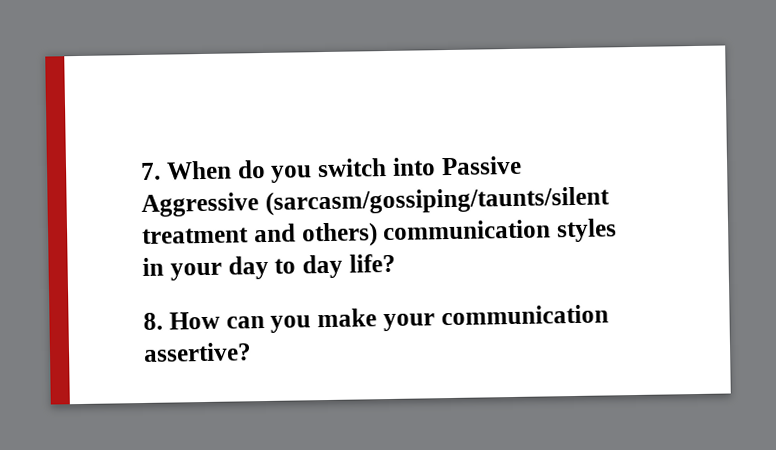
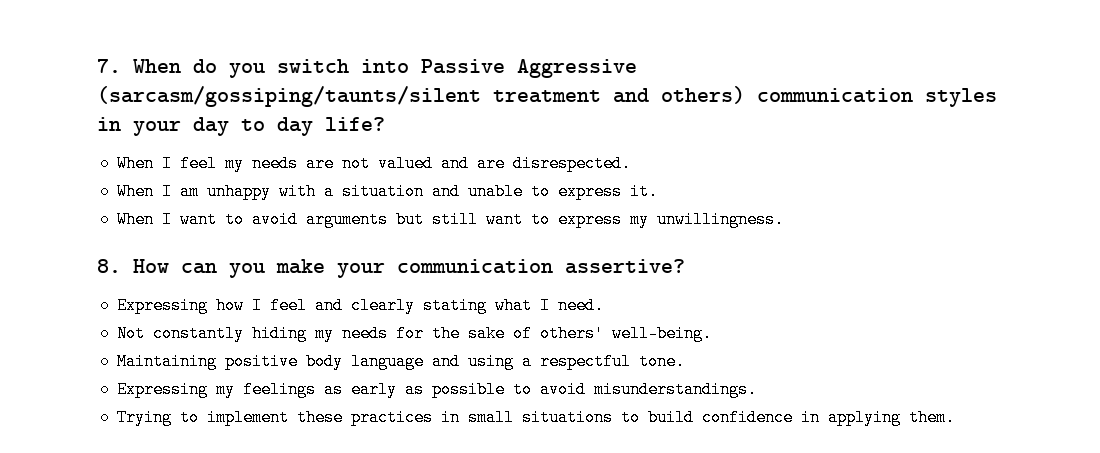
(396, 263) none -> [116,155,631,172] [116,183,658,200] [116,211,784,228] // When I feel my needs are not valued and are disrespected. // When I am unhappy with a situation and unable to express it. // When I want to avoid arguments but still want to express my unwillingness.
(252, 352) none -> [116,297,604,314] [116,325,712,342] [116,353,685,370] [116,381,757,398] [116,409,955,426] // Expressing how I feel and clearly stating what I need. // Not constantly hiding my needs for the sake of others' well-being. // Maintaining positive body language and using a respectful tone. // Expressing my feelings as early as possible to avoid misunderstandings. // Trying to implement these practices in small situations to build confidence in applying them.

